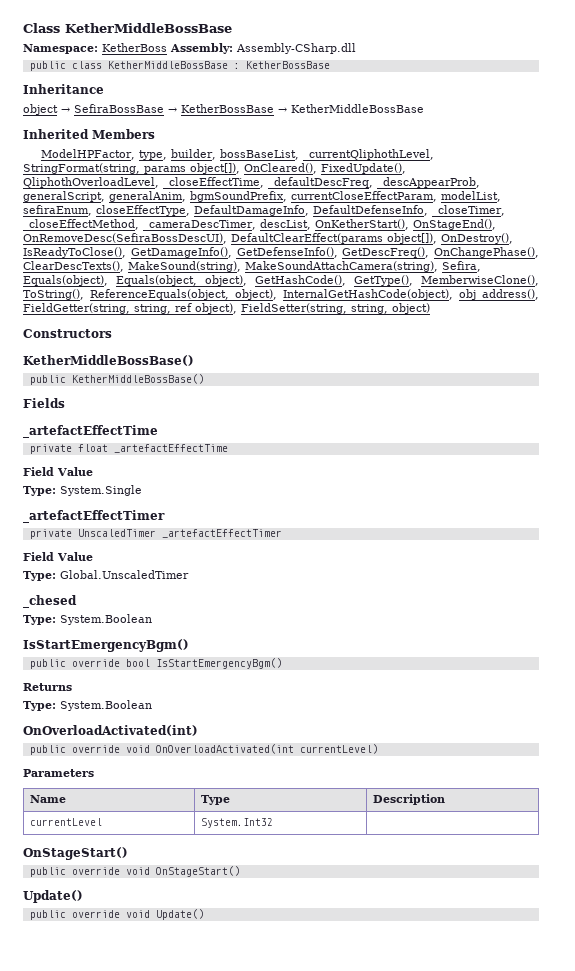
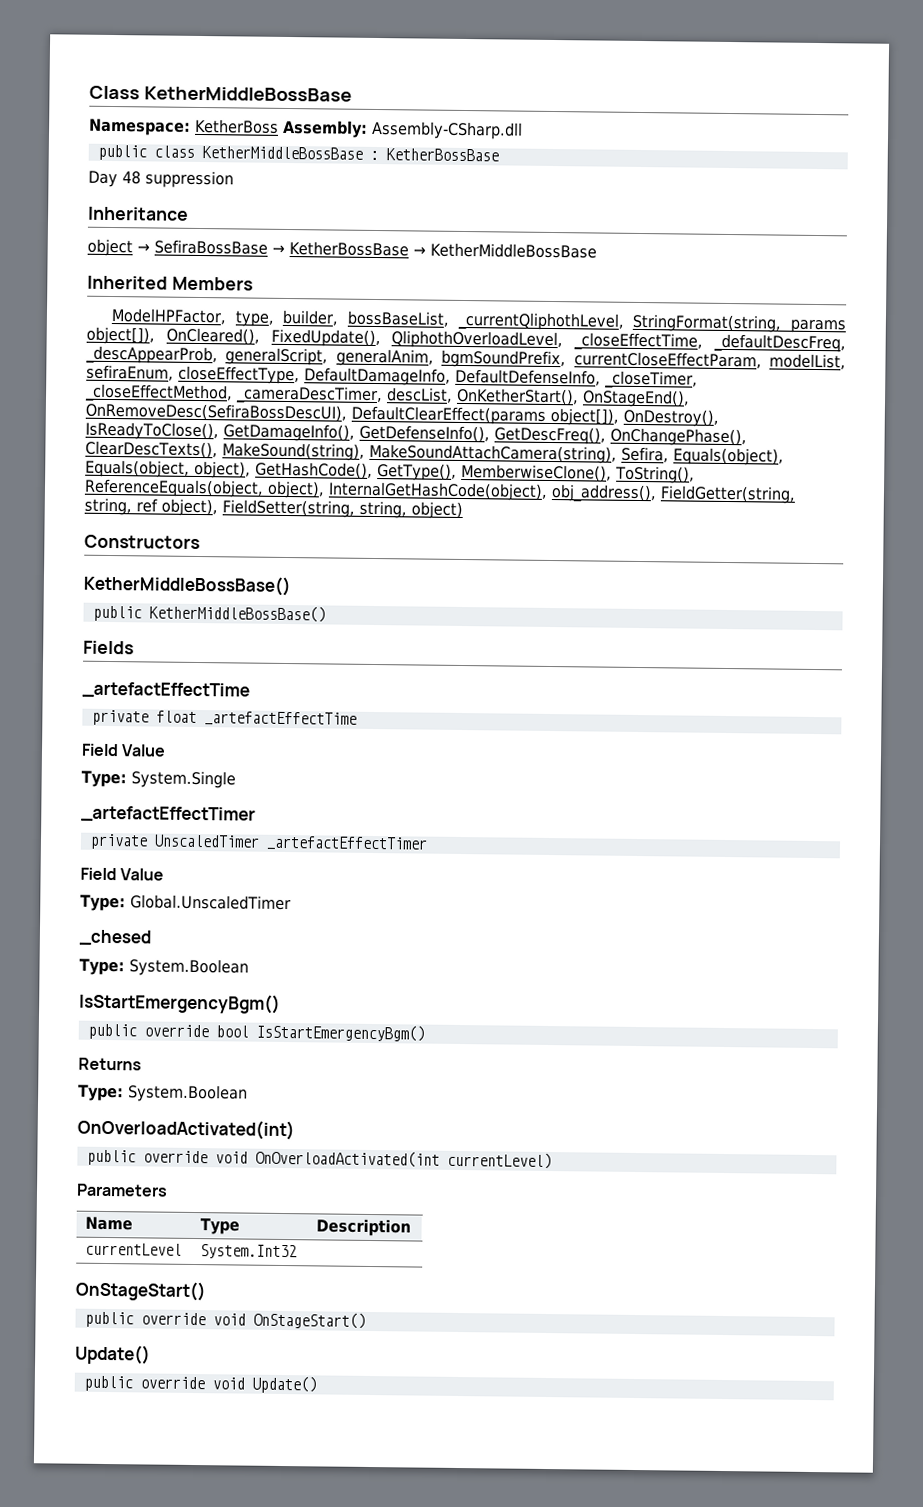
(330, 65) none -> [88,170,234,189] // Day 48 suppression

